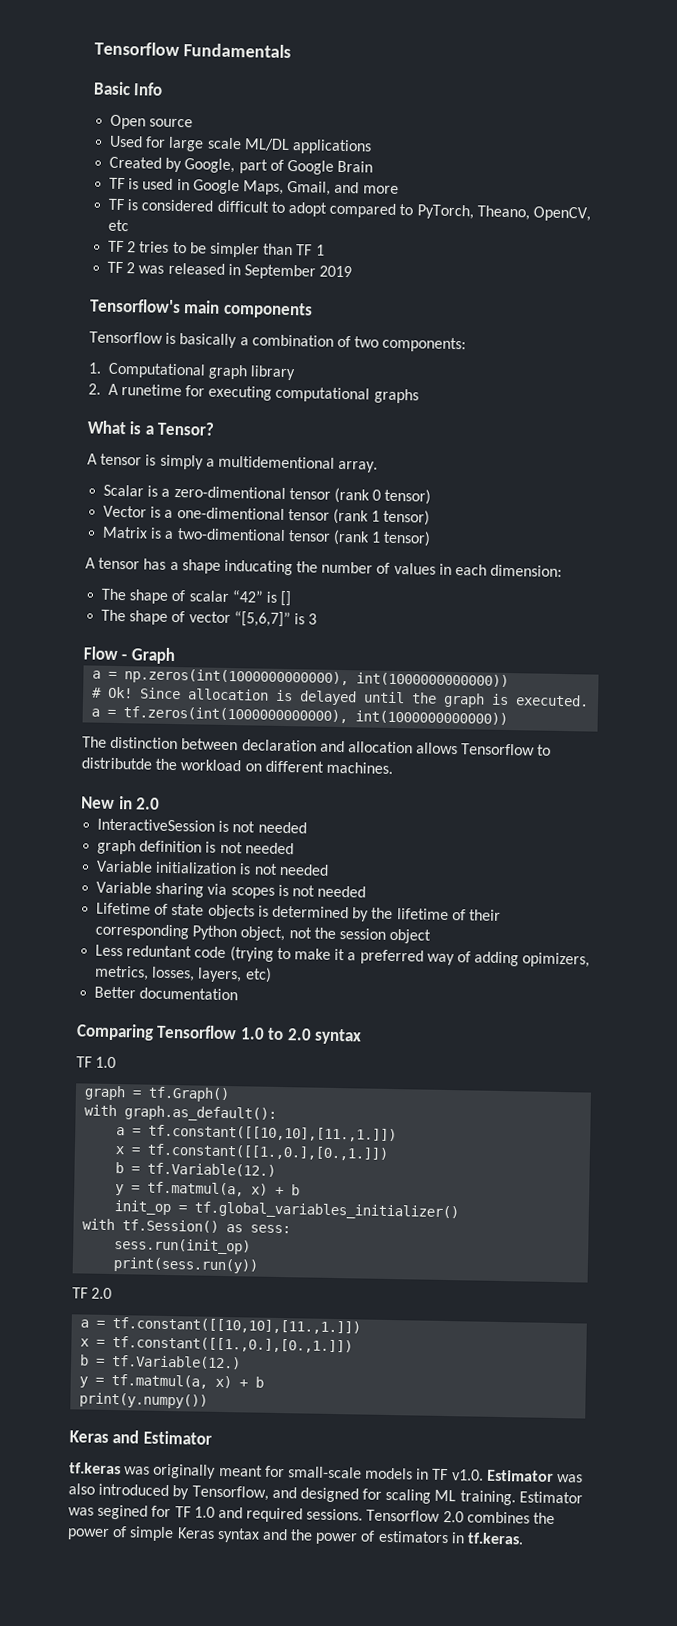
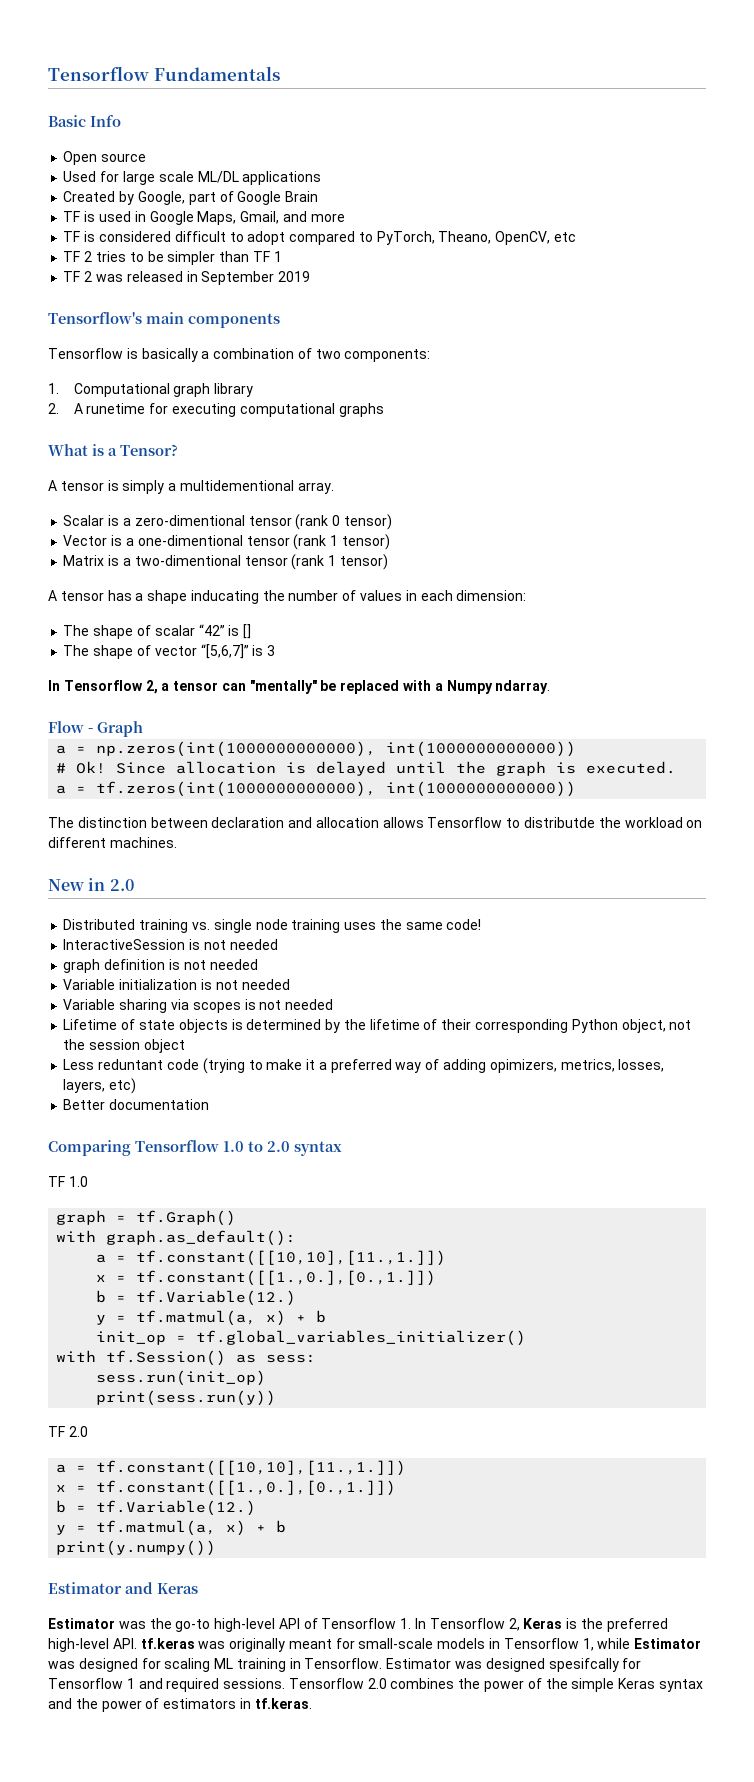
(318, 619) none -> [48,680,551,694] // In Tensorflow 2, a tensor can "mentally" be replaced with a Numpy ndarray.
(161, 803) none -> [63,919,482,933] // Distributed training vs. single node training uses the same code!
[69,1430,212,1445] Keras and Estimator // -> [48,1582,198,1594] [48,1618,668,1632] [48,1638,137,1652] Estimator and Keras // Estimator was the go-to high-level API of Tensorflow 1. In Tensorflow 2, Keras is the preferred high-level API.
[432,1468,584,1483] [68,1483,583,1506] [68,1504,215,1520] TF v1.0. Estimator was also introduced by Tensorflow, and designed for scaling ML training. Estimator was segined for TF 1.0 -> [503,1638,702,1651] [48,1658,642,1672] [48,1678,135,1689] Tensorflow 1, while Estimator was designed for scaling ML training in Tensorflow. Estimator was designed spesifcally for Tensorflow 1
(128, 1532) none -> [545,1678,568,1689] the

